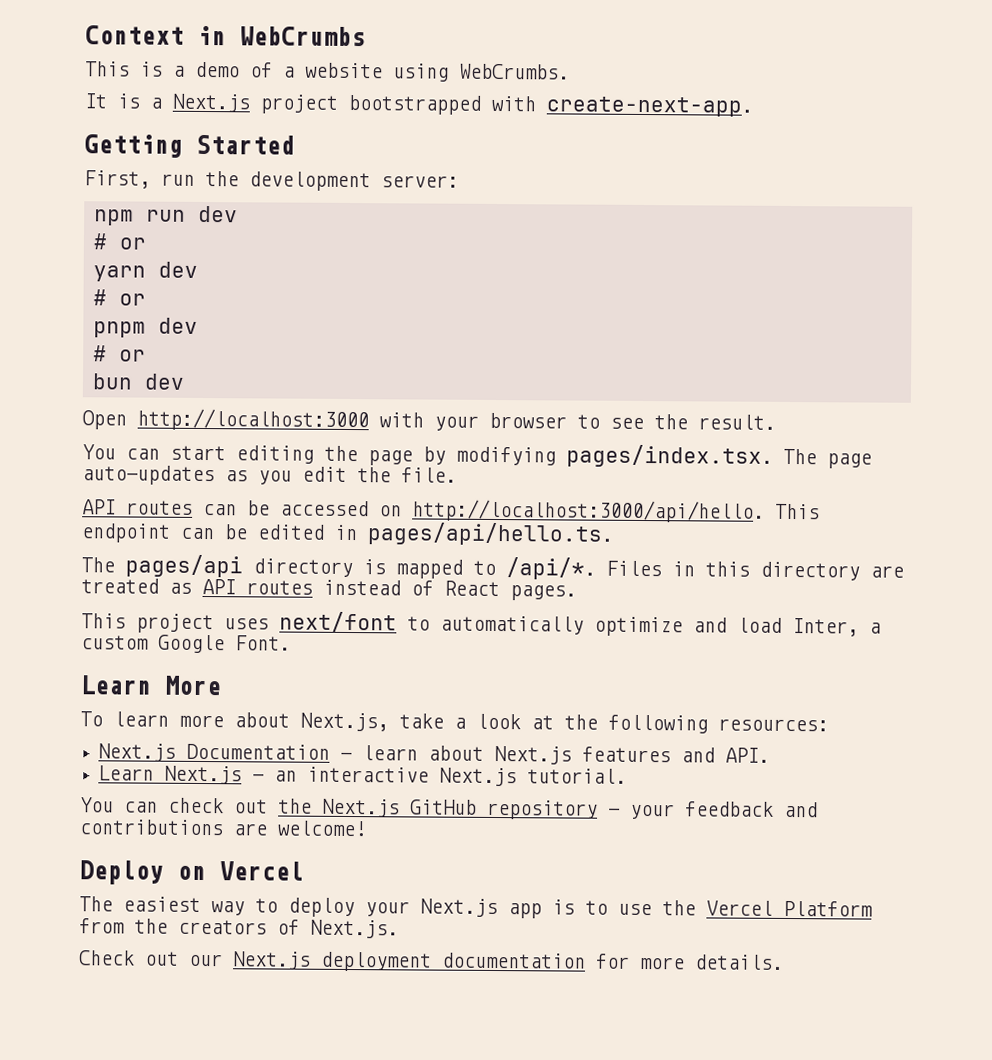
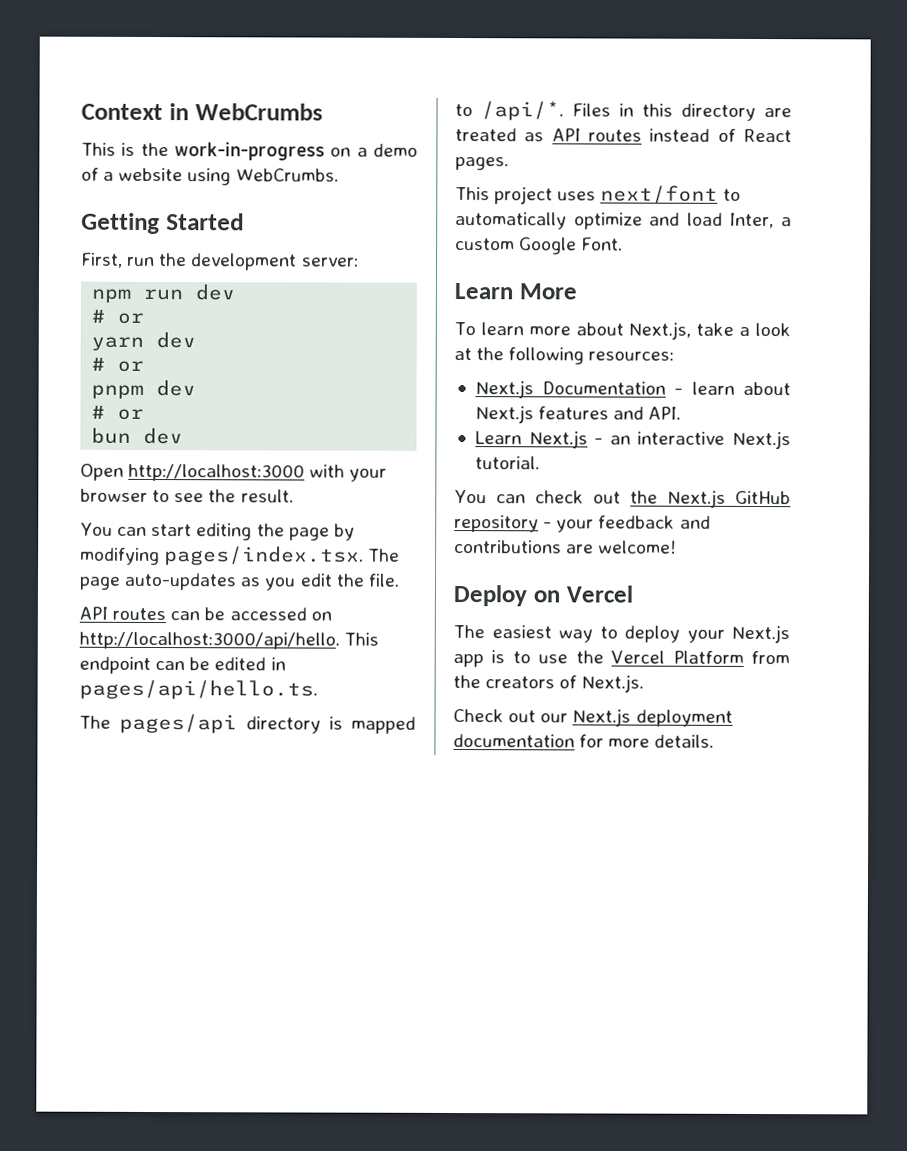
(163, 69) none -> [140,142,352,161] the work-in-progress on
[84,93,753,117] // It is a Next.js project bootstrapped with create-next-app. -> (339, 175) none

